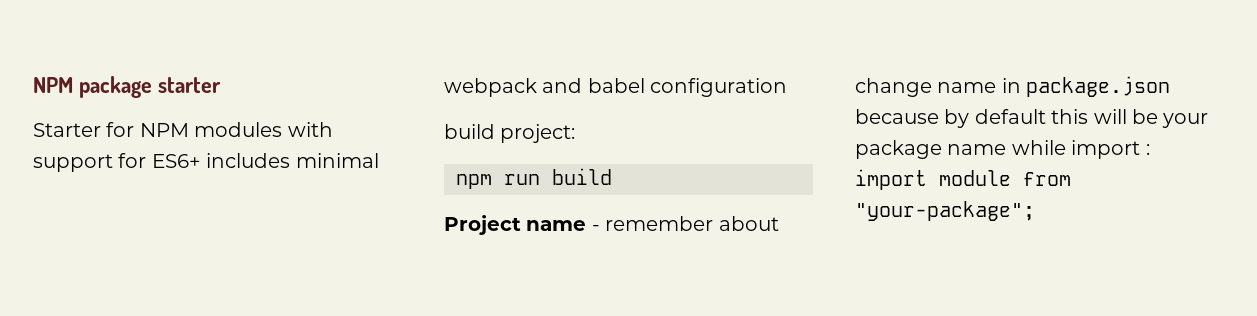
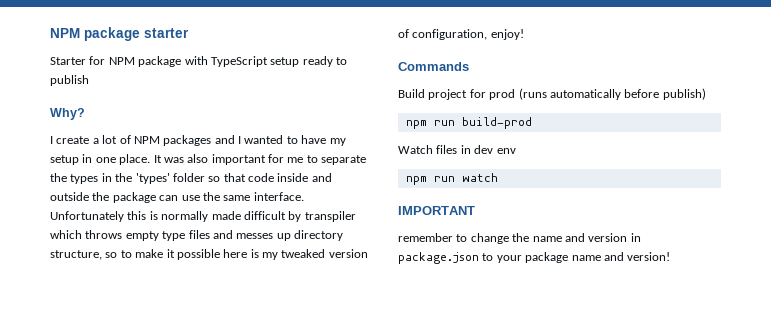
[194,122,333,137] [33,153,379,172] [444,78,788,97] [444,124,576,143] [456,168,612,189] [444,215,779,235] [855,76,1171,97] [855,109,1209,128] [855,140,1150,159] [855,169,1071,190] [855,201,1035,221] modules with support for ES6+ includes minimal webpack and babel configuration // build project: // npm run build // Project name - remember about change name in package.json because by default this will be your package name while import : import module from "your-package"; -> [138,56,347,67] [50,75,89,86] [50,108,85,120] [50,135,346,146] [50,154,367,165] [50,173,332,184] [50,192,304,203] [50,211,356,222] [50,230,343,241] [50,249,368,260] [398,29,524,40] [398,62,469,71] [398,88,706,100] [405,117,532,129] [398,145,516,154] [405,173,498,185] [398,206,475,215] [398,233,641,244] [398,252,671,264] package with TypeScript setup ready to publish // Why? // I create a lot of NPM packages and I wanted to have my setup in one place. It was also important for me to separate the types in the 'types' folder so that code inside and outside the package can use the same interface. Unfortunately this is normally made difficult by transpiler which throws empty type files and messes up directory structure, so to make it possible here is my tweaked version of configuration, enjoy! // Commands // Build project for prod (runs automatically before publish) // npm run build-prod // Watch files in dev env // npm run watch // IMPORTANT // remember to change the name and version in package.json to your package name and version!

